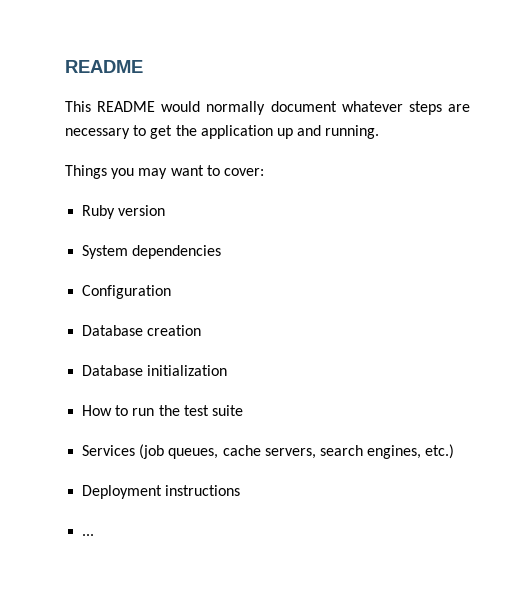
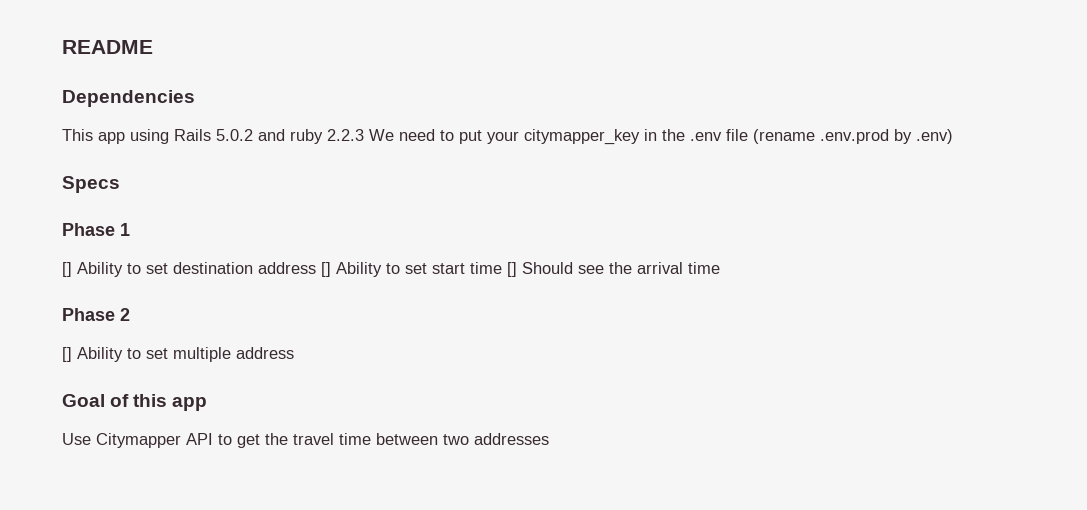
[65,60,143,73] README -> [62,40,153,54] [62,90,195,107] README // Dependencies
[97,101,471,115] [65,125,380,139] [65,165,264,179] [82,205,166,219] [82,245,222,259] [82,285,172,299] [82,325,202,336] [82,365,228,376] [82,405,243,416] [82,444,455,459] [82,485,241,499] [82,534,95,536] README would normally document whatever steps are necessary to get the application up and running. // Things you may want to cover: // Ruby version // System dependencies // Configuration // Database creation // Database initialization // How to run the test suite // Services (job queues, cache servers, search engines, etc.) // Deployment instructions // ... -> [98,129,953,145] [62,176,120,193] [62,223,130,236] [62,262,720,277] [62,308,130,321] [62,347,294,362] [62,394,208,411] [62,433,549,448] app using Rails 5.0.2 and ruby 2.2.3 We need to put your citymapper_key in the .env file (rename .env.prod by .env) // Specs // Phase 1 // [] Ability to set destination address [] Ability to set start time [] Should see the arrival time // Phase 2 // [] Ability to set multiple address // Goal of this app // Use Citymapper API to get the travel time between two addresses

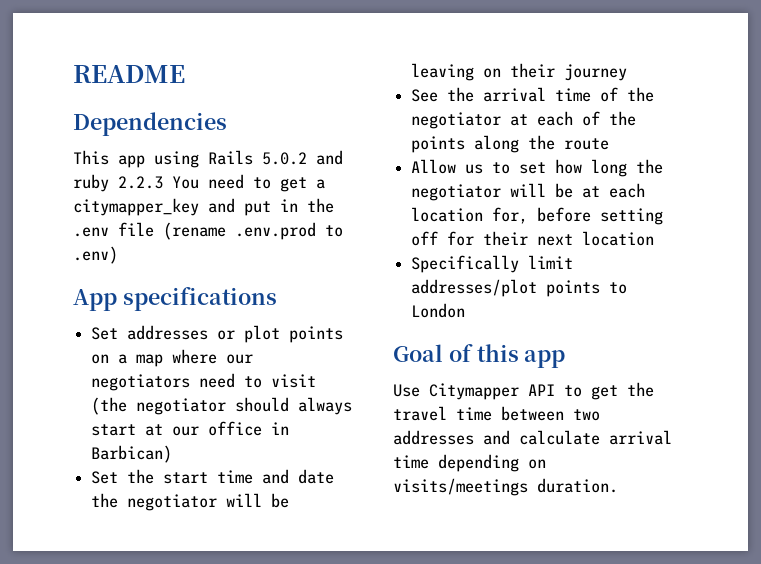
[369,129,640,145] We need to put your citymapper_key -> [172,174,325,192] [73,198,271,216] You need to get a citymapper_key and put
[894,129,912,144] by -> [325,225,343,237] to
[62,176,120,193] [62,223,130,236] [62,262,720,277] [62,308,130,321] [62,347,294,362] Specs // Phase 1 // [] Ability to set destination address [] Ability to set start time [] Should see the arrival time // Phase 2 // [] Ability to set multiple address -> [73,287,277,311] [91,325,344,343] [91,349,254,367] [91,373,317,391] [91,397,353,415] [91,421,290,436] [91,445,173,463] [91,469,335,484] [91,493,290,511] [411,63,628,81] [411,87,655,102] [411,111,637,129] [411,135,610,153] [411,159,664,177] [411,183,646,201] [411,207,664,225] [411,231,655,246] [411,255,574,273] [411,279,628,297] [411,303,466,318] App specifications // Set addresses or plot points on a map where our negotiators need to visit (the negotiator should always start at our office in Barbican) // Set the start time and date the negotiator will be leaving on their journey // See the arrival time of the negotiator at each of the points along the route // Allow us to set how long the negotiator will be at each location for, before setting off for their next location // Specifically limit addresses/plot points to London
(549, 439) none -> [483,430,672,445] [393,454,546,472] [393,478,618,496] and calculate arrival time depending on visits/meetings duration.

